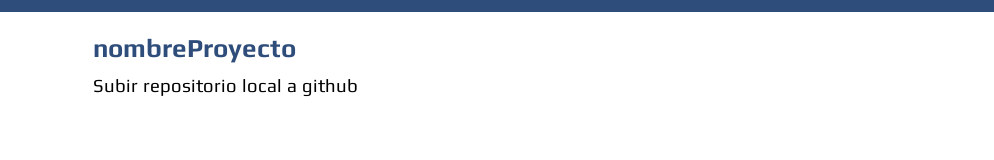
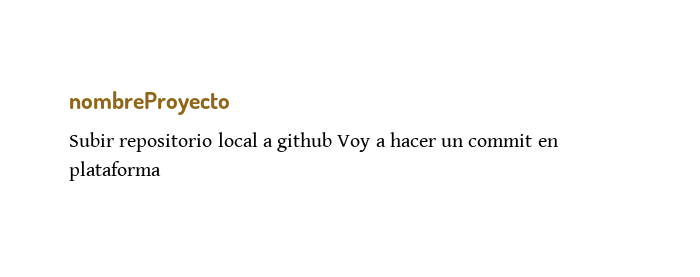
(358, 88) none -> [337,132,558,152] [69,161,161,181] Voy a hacer un commit en plataforma

